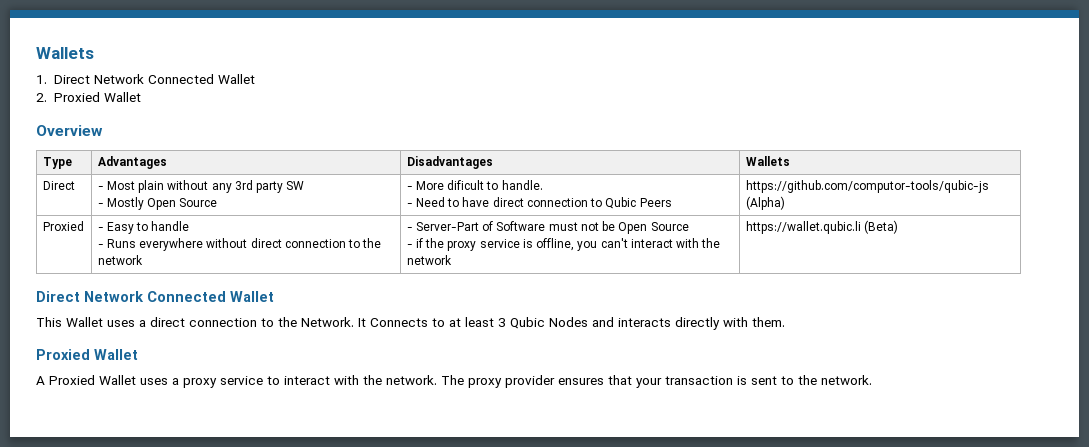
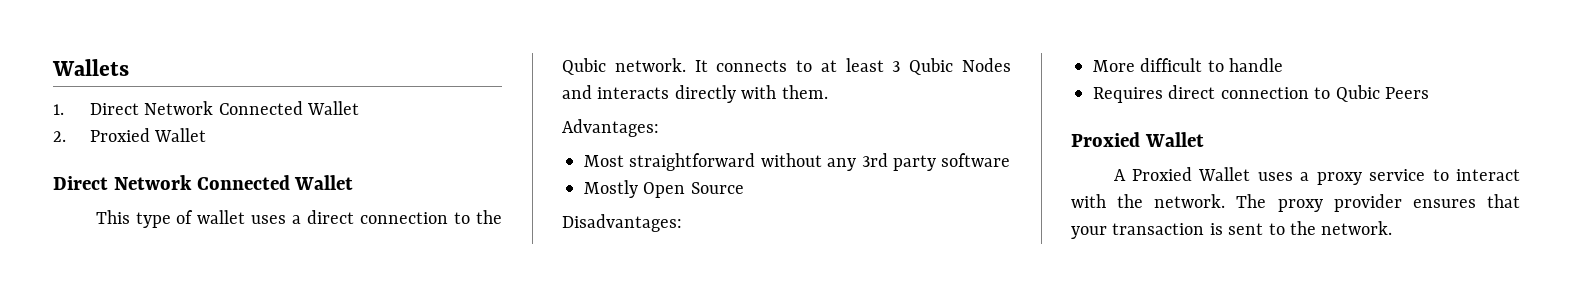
[36,125,103,136] [42,157,72,169] [97,156,167,169] [406,156,493,169] [745,156,790,166] [42,181,75,190] [97,180,305,193] [97,197,218,210] [406,180,543,190] [406,197,672,209] [745,180,989,193] [745,196,785,210] [42,221,84,231] [97,221,190,234] [97,238,382,251] [97,255,143,265] [406,221,689,234] [406,238,721,251] [406,255,452,265] [745,220,898,234] // Overview // Type | Advantages | Disadvantages | Wallets // Direct | - Most plain without any 3rd party SW // - Mostly Open Source | - More dificult to handle. // - Need to have direct connection to Qubic Peers | https://github.com/computor-tools/qubic-js (Alpha) // Proxied | - Easy to handle // - Runs everywhere without direct connection to the network | - Server-Part of Software must not be Open Source // - if the proxy service is offline, you can't interact with the network | https://wallet.qubic.li (Beta) -> (207, 135) none
[66,317,103,327] Wallet -> [135,210,246,228] type of wallet
[301,317,428,327] Network. It Connects -> [562,58,788,75] Qubic network. It connects
(785, 322) none -> [562,119,659,137] [584,153,1011,171] [584,180,744,198] [562,214,682,232] [1093,58,1284,72] [1093,85,1429,103] // Advantages: // Most straightforward without any 3rd party software // Mostly Open Source // Disadvantages: // More difficult to handle // Requires direct connection to Qubic Peers

